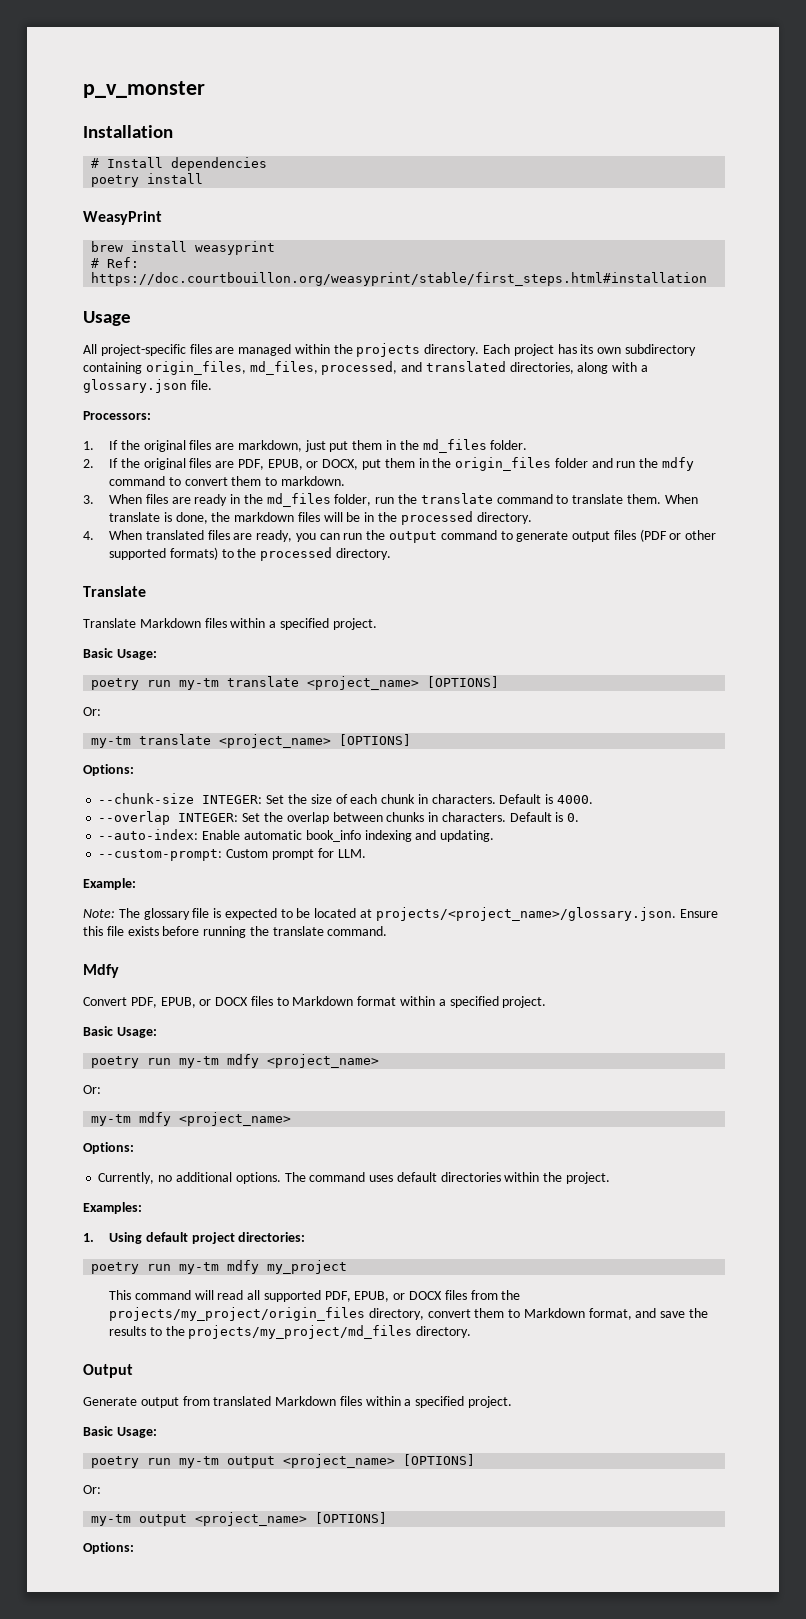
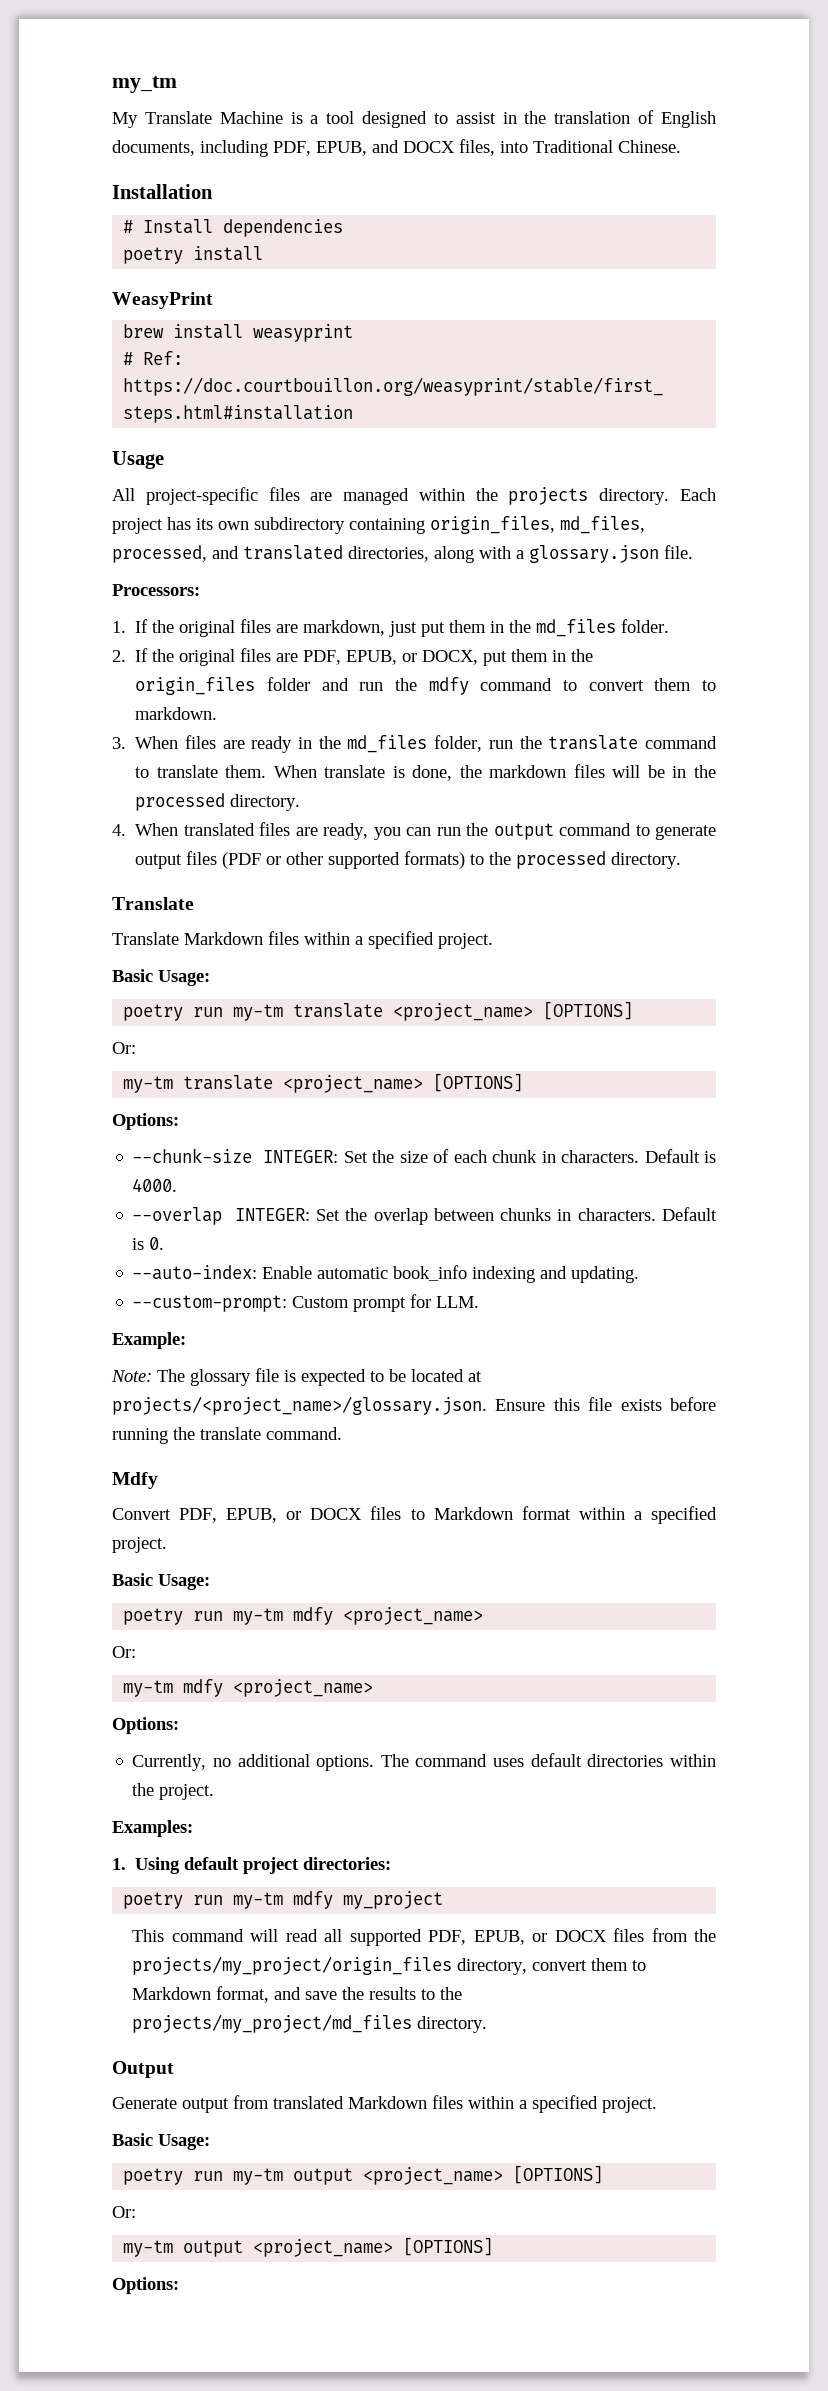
[83,81,205,98] p_v_monster -> [112,76,177,93] [112,110,716,128] [112,139,681,157] my_tm // My Translate Machine is a tool designed to assist in the translation of English documents, including PDF, EPUB, and DOCX files, into Traditional Chinese.

